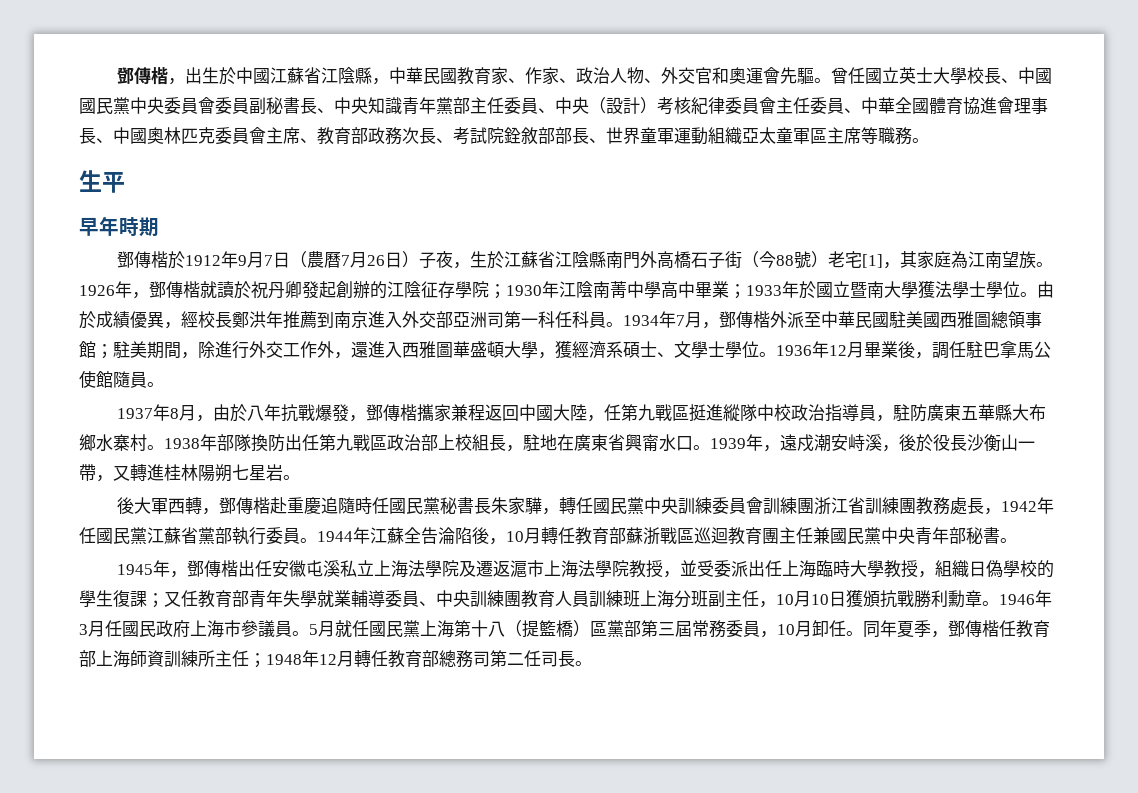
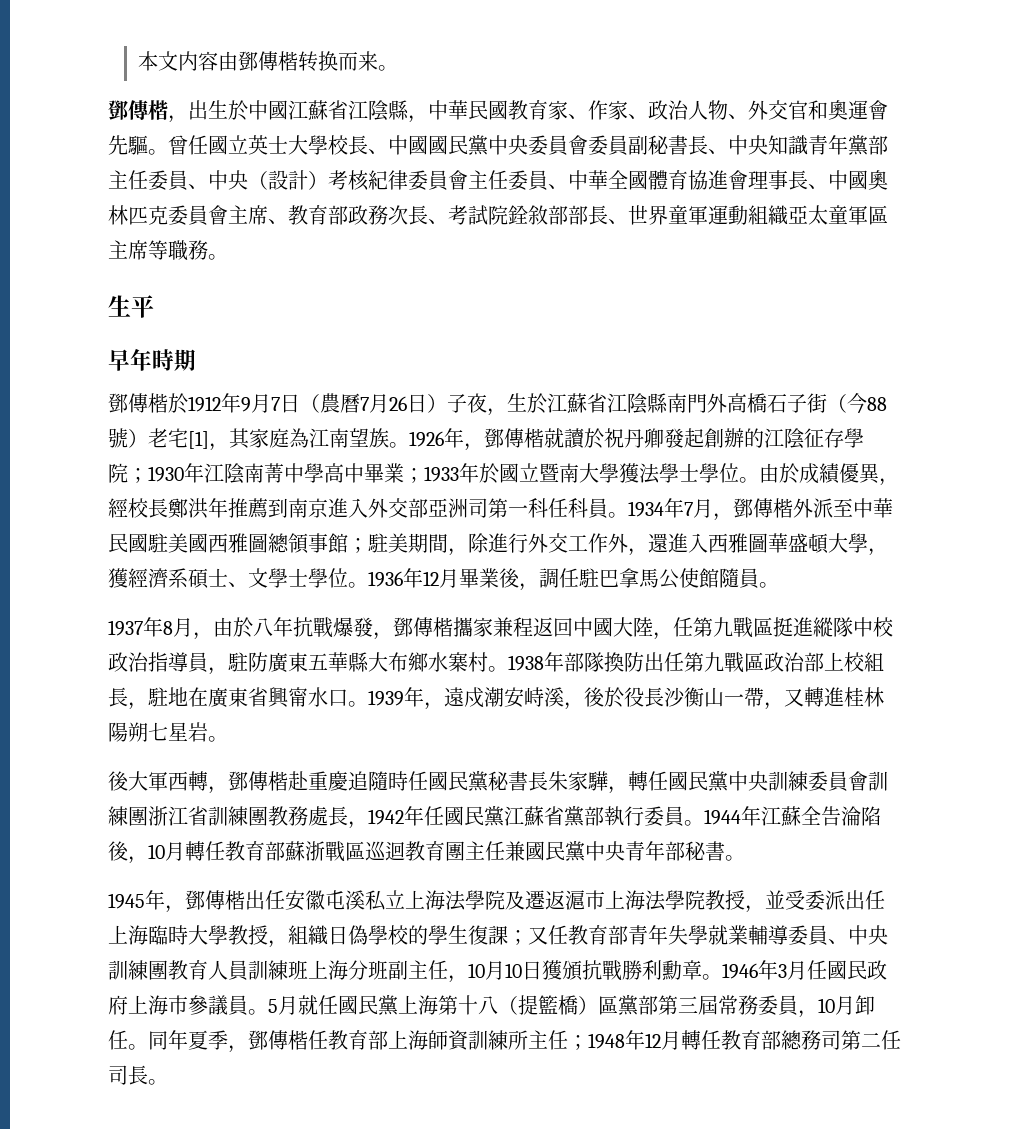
(117, 75) none -> [137,51,398,72] 本文内容由鄧傳楷转换而来。 //

